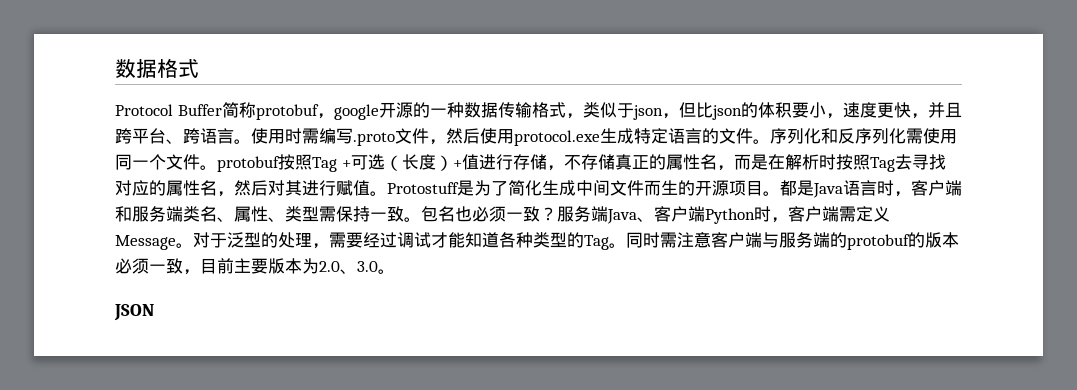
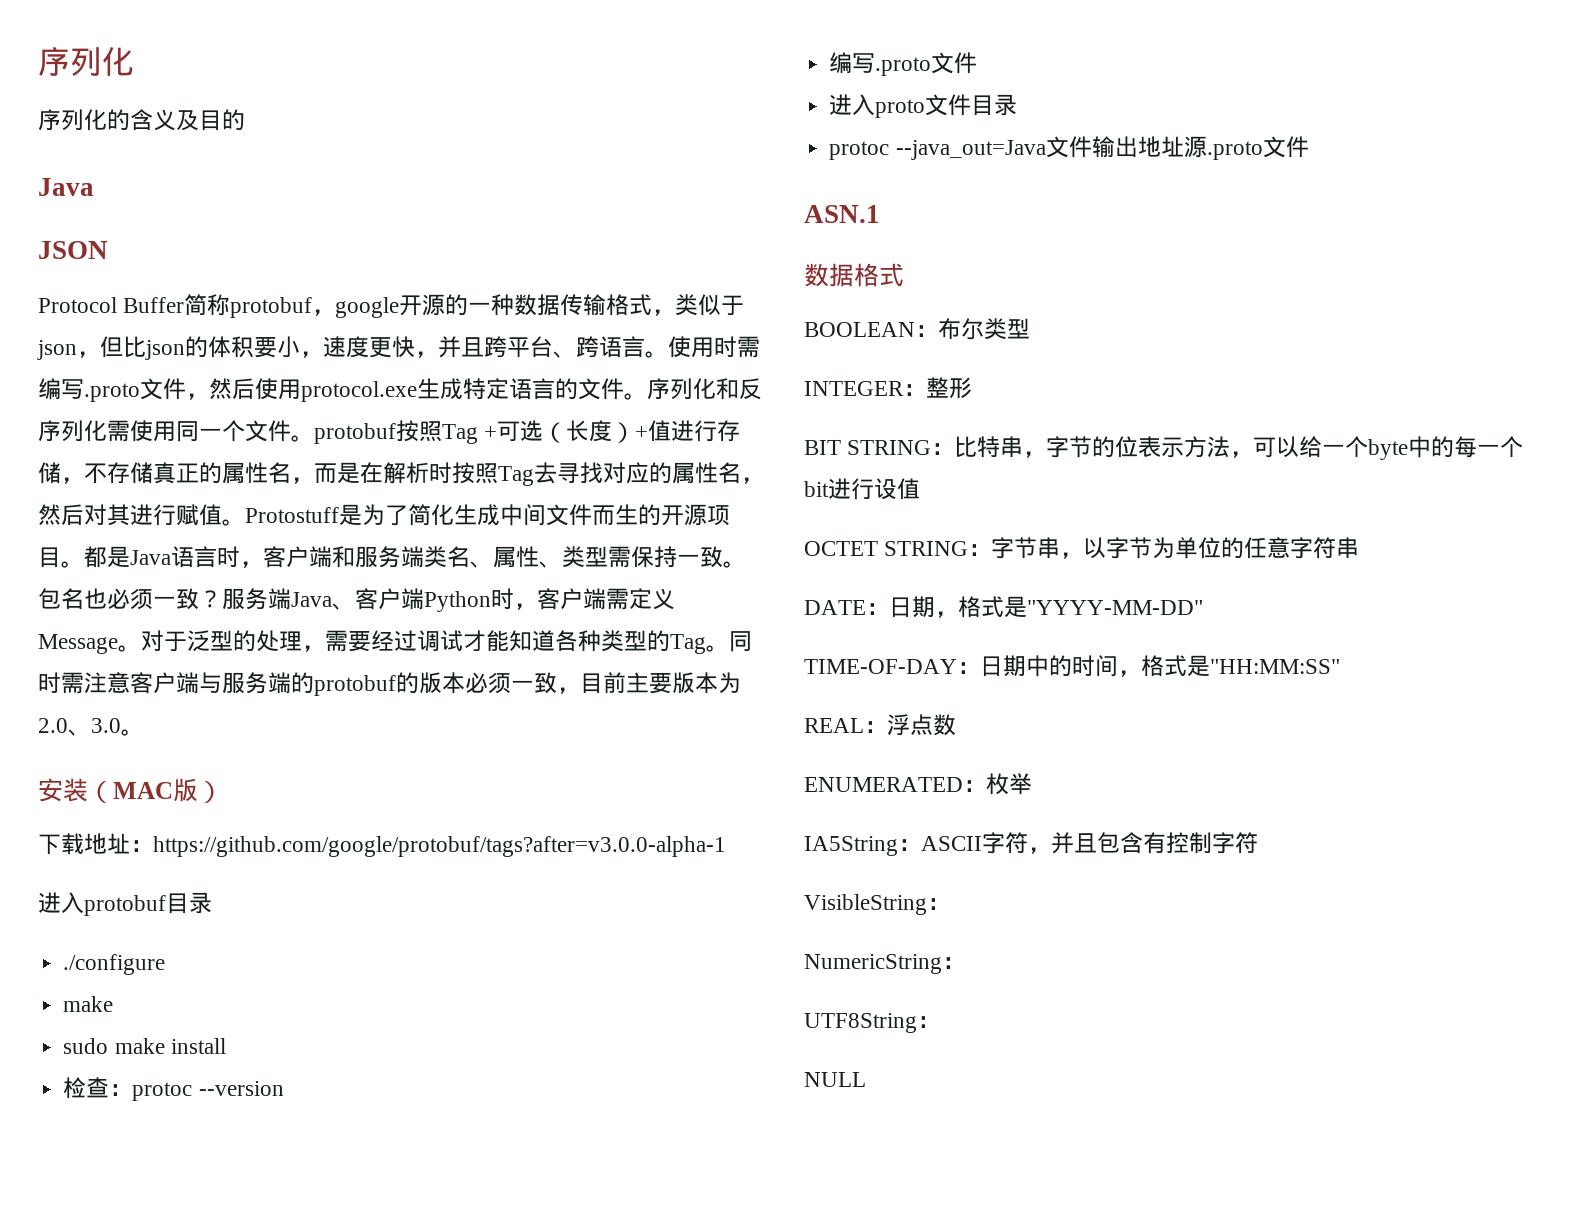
[115,58,199,78] 数据格式 -> [38,47,134,76] [38,109,245,131] [38,178,94,196] [38,241,108,259] 序列化 // 序列化的含义及目的 // Java // JSON
[114,304,154,321] JSON -> [38,778,223,803] [38,833,726,857] [38,892,212,916] [63,954,166,975] [63,996,114,1012] [63,1038,226,1054] [63,1077,284,1101] [829,52,978,76] [829,94,1018,118] [829,136,1309,160] [804,205,880,223] [804,263,904,287] [804,318,1030,340] [804,377,972,399] [804,436,1524,460] [804,478,920,500] [804,537,1360,559] [804,596,1203,618] [804,655,1340,677] [804,714,956,736] [804,773,1032,795] [804,832,1258,856] [804,894,950,915] [804,954,965,974] [804,1013,940,1033] [804,1072,866,1087] 安装（MAC版） // 下载地址：https://github.com/google/protobuf/tags?after=v3.0.0-alpha-1 // 进入protobuf目录 // ./configure // make // sudo make install // 检查：protoc --version // 编写.proto文件 // 进入proto文件目录 // protoc --java_out=Java文件输出地址源.proto文件 // ASN.1 // 数据格式 // BOOLEAN：布尔类型 // INTEGER：整形 // BIT STRING：比特串，字节的位表示方法，可以给一个byte中的每一个bit进行设值 // OCTET STRING：字节串，以字节为单位的任意字符串 // DATE：日期，格式是"YYYY-MM-DD" // TIME-OF-DAY：日期中的时间，格式是"HH:MM:SS" // REAL：浮点数 // ENUMERATED：枚举 // IA5String：ASCII字符，并且包含有控制字符 // VisibleString： // NumericString： // UTF8String： // NULL

